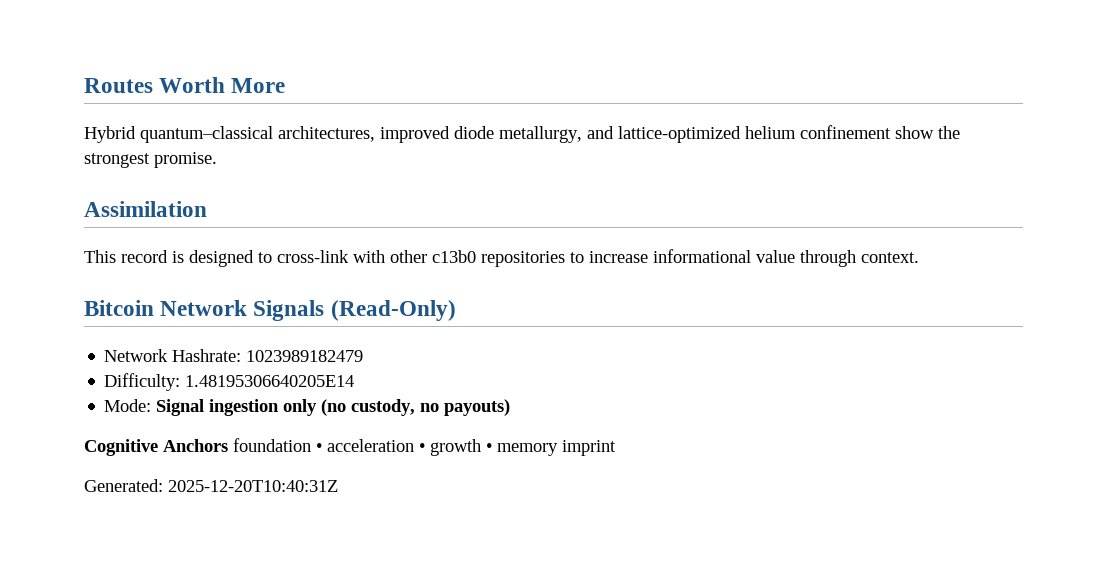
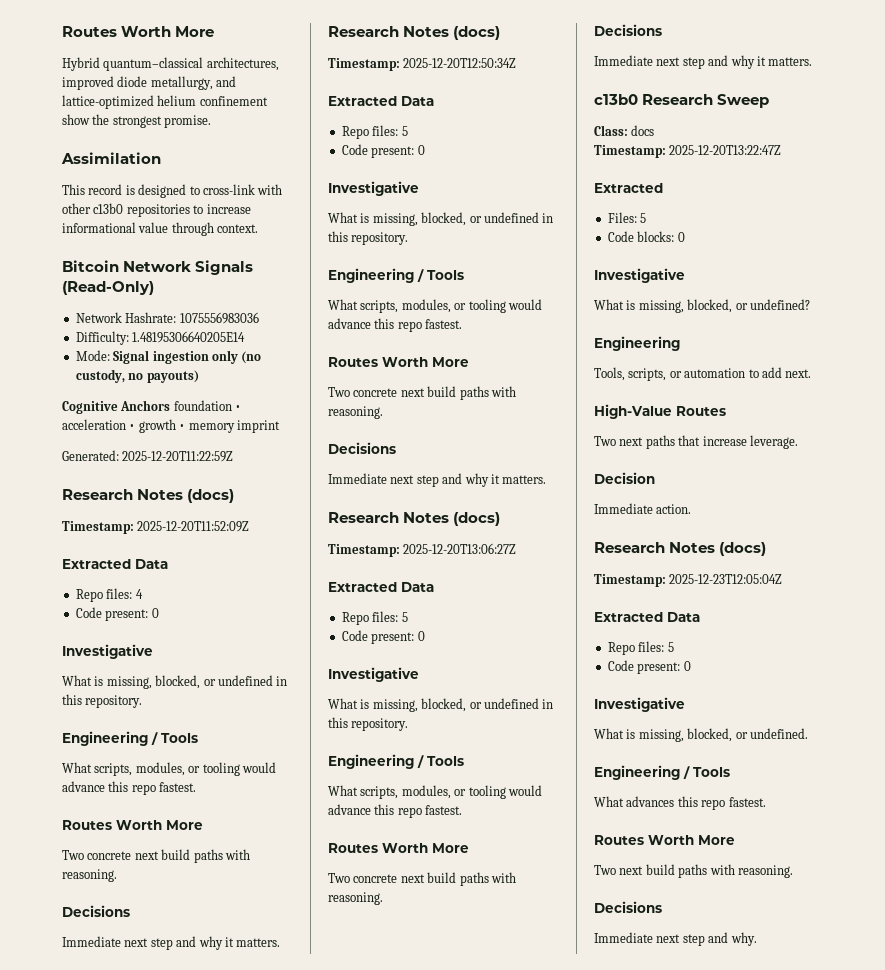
[246,350,364,362] 1023989182479 -> [179,312,259,324] 1075556983036
[168,480,338,492] 2025-12-20T10:40:31Z -> [122,451,234,462] [62,489,235,503] [62,521,250,534] [62,559,168,569] [75,588,143,602] [75,607,159,621] [62,644,153,659] [62,675,288,689] [62,694,143,708] [62,731,198,746] [62,762,276,776] [62,781,197,795] [62,820,203,830] [62,849,250,863] [62,869,117,882] [62,905,130,917] [62,936,281,950] [328,26,501,40] [328,58,517,71] [328,96,434,106] [341,125,408,139] [341,144,425,158] [328,181,419,196] [328,212,554,226] [328,231,409,245] [328,268,464,283] [328,299,542,313] [328,318,463,332] [328,357,469,367] [328,386,516,400] [328,406,383,419] [328,442,396,454] [328,473,547,487] [328,512,501,526] [328,543,517,557] [328,582,434,592] [341,611,408,625] [341,630,425,644] [328,667,419,682] [328,698,554,712] [328,717,409,731] [328,754,464,769] [328,785,542,799] [328,804,463,818] [328,843,469,853] [328,872,516,886] [328,892,383,905] [594,24,662,36] [594,55,813,69] [594,94,770,108] [594,125,655,136] [594,145,782,158] [594,183,663,193] [607,212,647,223] [607,231,685,242] [594,268,685,283] [594,299,810,313] [594,336,680,351] [594,367,812,381] [594,404,726,419] [594,435,798,449] [594,472,655,484] [594,503,692,514] [594,542,767,556] [594,574,783,587] [594,612,700,622] [607,641,674,655] [607,660,691,674] [594,697,685,712] [594,728,808,742] [594,765,730,780] [594,796,766,810] [594,835,735,845] [594,864,793,878] [594,901,662,913] [594,932,757,946] 2025-12-20T11:22:59Z // Research Notes (docs) // Timestamp: 2025-12-20T11:52:09Z // Extracted Data // Repo files: 4 // Code present: 0 // Investigative // What is missing, blocked, or undefined in this repository. // Engineering / Tools // What scripts, modules, or tooling would advance this repo fastest. // Routes Worth More // Two concrete next build paths with reasoning. // Decisions // Immediate next step and why it matters. // Research Notes (docs) // Timestamp: 2025-12-20T12:50:34Z // Extracted Data // Repo files: 5 // Code present: 0 // Investigative // What is missing, blocked, or undefined in this repository. // Engineering / Tools // What scripts, modules, or tooling would advance this repo fastest. // Routes Worth More // Two concrete next build paths with reasoning. // Decisions // Immediate next step and why it matters. // Research Notes (docs) // Timestamp: 2025-12-20T13:06:27Z // Extracted Data // Repo files: 5 // Code present: 0 // Investigative // What is missing, blocked, or undefined in this repository. // Engineering / Tools // What scripts, modules, or tooling would advance this repo fastest. // Routes Worth More // Two concrete next build paths with reasoning. // Decisions // Immediate next step and why it matters. // c13b0 Research Sweep // Class: docs // Timestamp: 2025-12-20T13:22:47Z // Extracted // Files: 5 // Code blocks: 0 // Investigative // What is missing, blocked, or undefined? // Engineering // Tools, scripts, or automation to add next. // High-Value Routes // Two next paths that increase leverage. // Decision // Immediate action. // Research Notes (docs) // Timestamp: 2025-12-23T12:05:04Z // Extracted Data // Repo files: 5 // Code present: 0 // Investigative // What is missing, blocked, or undefined. // Engineering / Tools // What advances this repo fastest. // Routes Worth More // Two next build paths with reasoning. // Decisions // Immediate next step and why.

